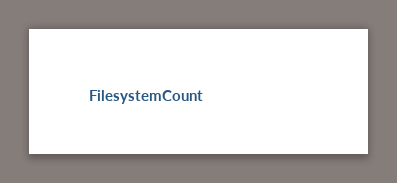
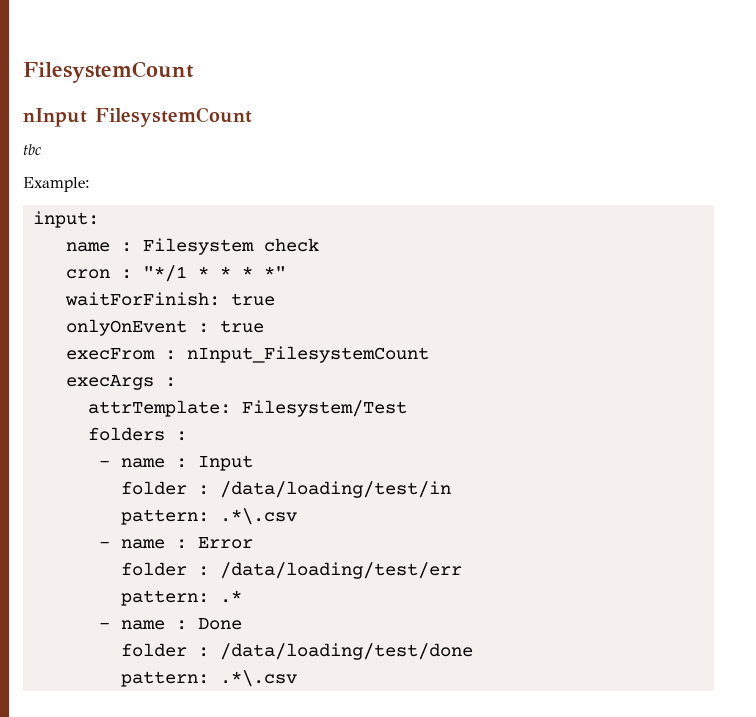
[89,90,203,104] FilesystemCount -> [23,61,194,83] [23,107,252,127] [23,144,42,155] [23,177,90,192] [32,211,99,228] [65,238,319,255] [65,265,286,282] [64,292,275,306] [65,319,264,336] [65,346,429,363] [65,375,176,390] [87,400,407,417] [87,427,187,441] [98,455,253,471] [120,481,451,498] [120,508,297,525] [98,537,253,549] [120,562,462,579] [120,590,242,606] [98,618,242,630] [120,643,473,660] [120,670,297,687] FilesystemCount // nInput FilesystemCount // tbc // Example: // input: // name : Filesystem check // cron : "*/1 * * * *" // waitForFinish: true // onlyOnEvent : true // execFrom : nInput_FilesystemCount // execArgs : // attrTemplate: Filesystem/Test // folders : // - name : Input // folder : /data/loading/test/in // pattern: .*\.csv // - name : Error // folder : /data/loading/test/err // pattern: .* // - name : Done // folder : /data/loading/test/done // pattern: .*\.csv

